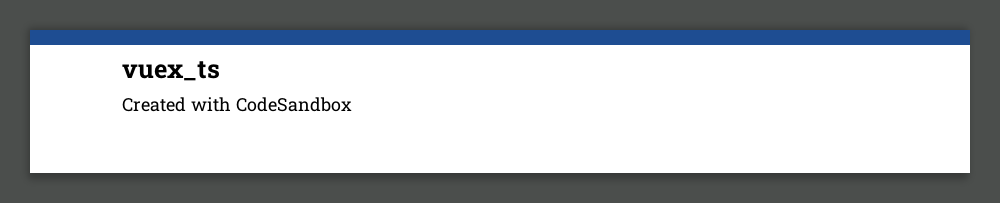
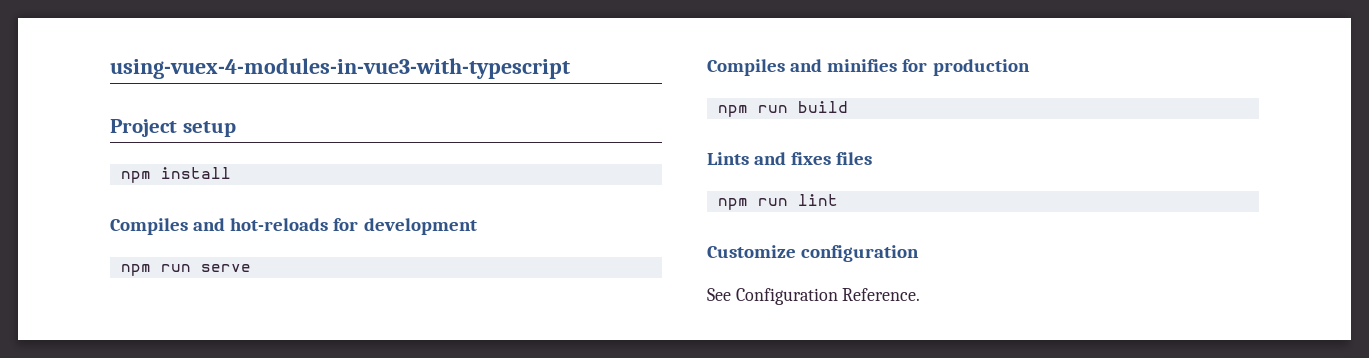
[122,61,220,81] [122,97,352,112] vuex_ts // Created with CodeSandbox -> [110,58,570,79] [110,119,236,137] [120,167,231,183] [110,218,477,235] [120,264,251,276] [707,59,1030,76] [717,101,848,117] [707,152,873,165] [717,194,838,210] [707,245,920,262] [707,288,921,305] using-vuex-4-modules-in-vue3-with-typescript // Project setup // npm install // Compiles and hot-reloads for development // npm run serve // Compiles and minifies for production // npm run build // Lints and fixes files // npm run lint // Customize configuration // See Configuration Reference.

